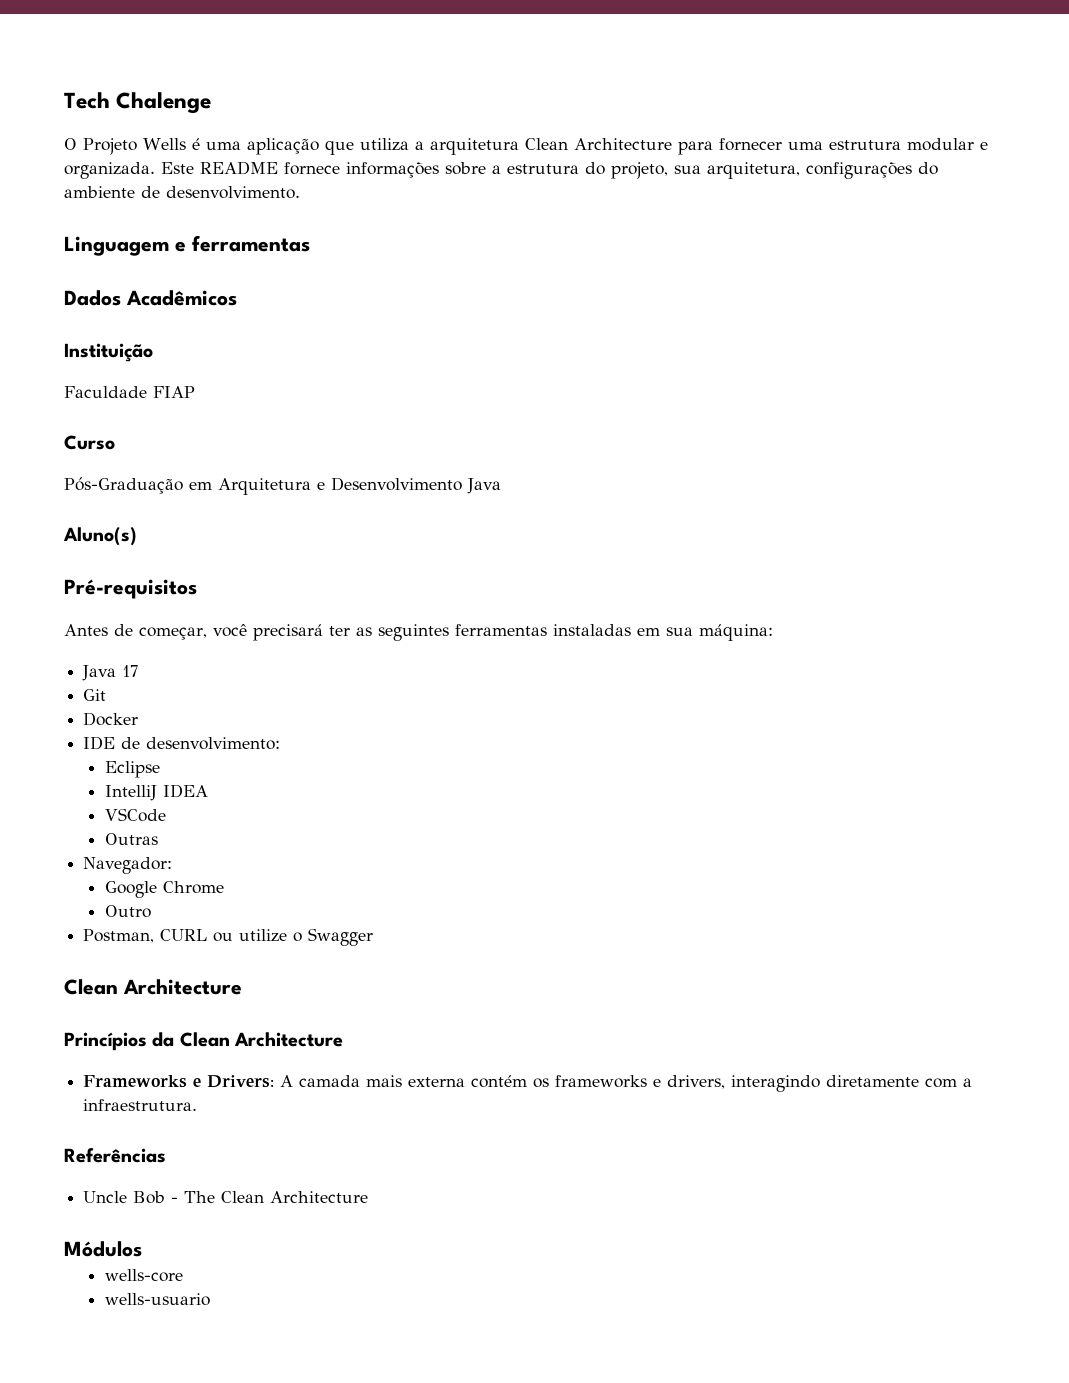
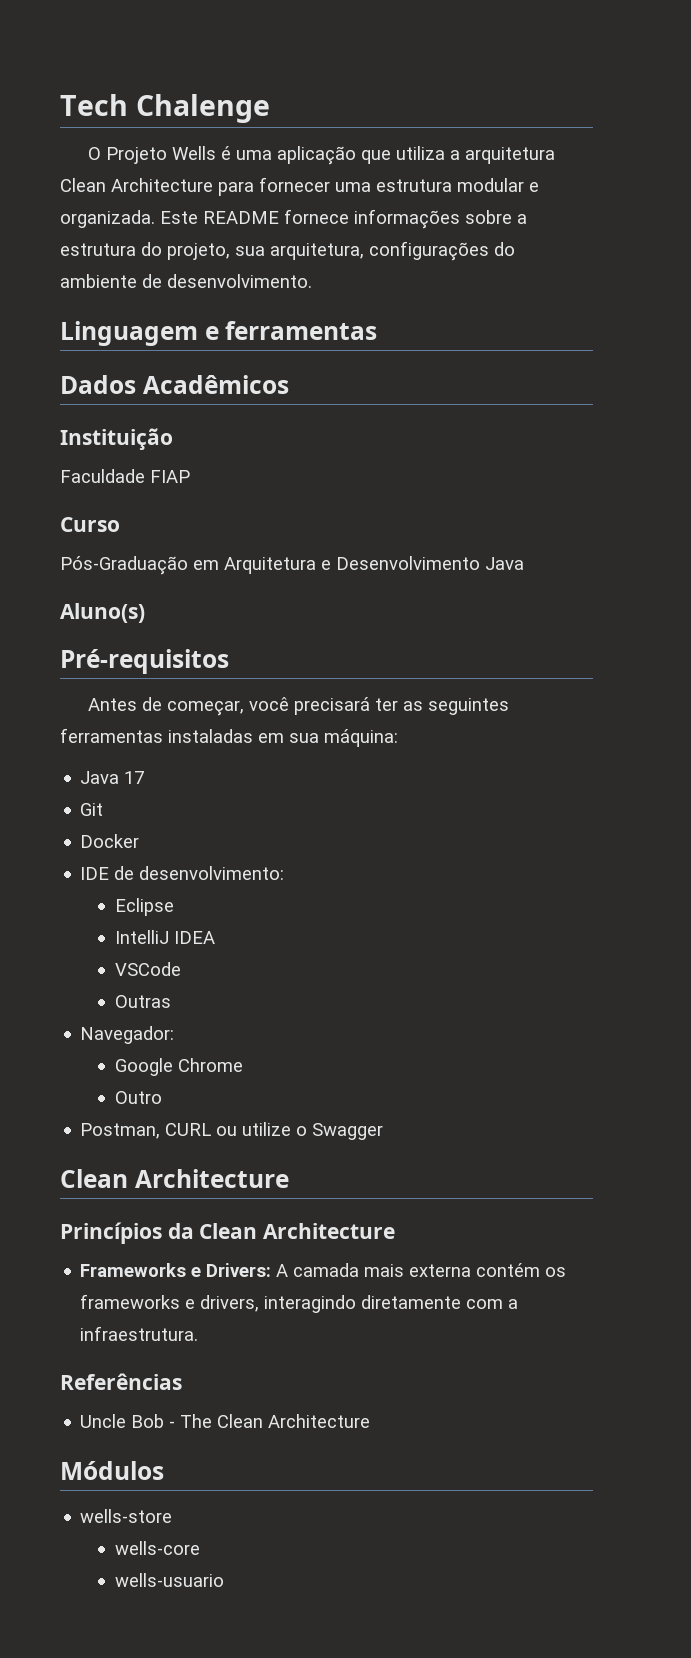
(142, 1249) none -> [80,1509,173,1523] // wells-store

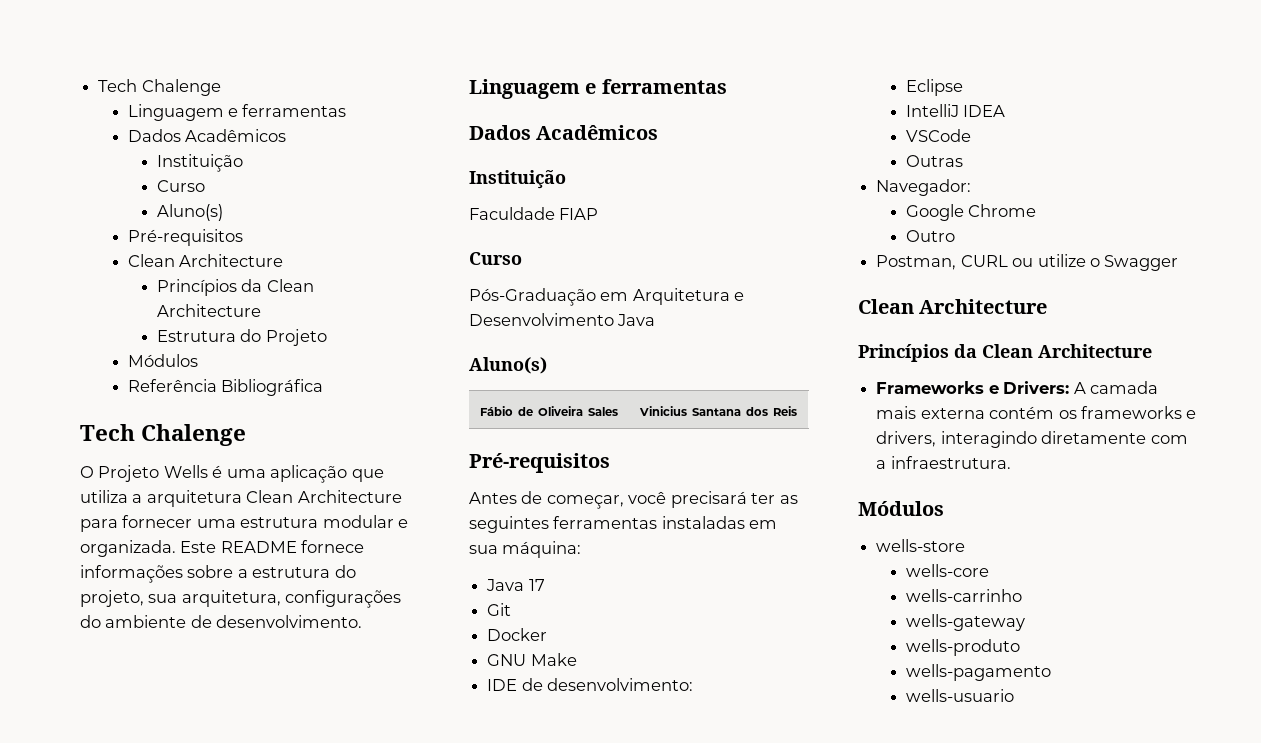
[60,94,270,123] Tech Chalenge -> [98,79,221,96] [127,104,347,121] [127,129,286,142] [156,154,243,172] [156,180,205,192] [156,204,223,221] [127,229,243,246] [127,254,283,267] [156,279,314,296] [156,304,261,317] [156,329,327,346] [127,354,198,367] [127,379,323,396] [80,424,247,446] Tech Chalenge // Linguagem e ferramentas // Dados Acadêmicos // Instituição // Curso // Aluno(s) // Pré-requisitos // Clean Architecture // Princípios da Clean Architecture // Estrutura do Projeto // Módulos // Referência Bibliográfica // Tech Chalenge
(145, 613) none -> [480,406,618,416] [639,406,797,416] // Fábio de Oliveira Sales | Vinicius Santana dos Reis
(140, 841) none -> [487,653,577,666] // GNU Make
[60,1373,182,1390] [80,1414,371,1428] // Referências // Uncle Bob - The Clean Architecture -> (1011, 462) none
(201, 1548) none -> [905,589,1022,602] [905,614,1025,631] [905,639,1020,656] [905,664,1051,681] // wells-carrinho // wells-gateway // wells-produto // wells-pagamento

